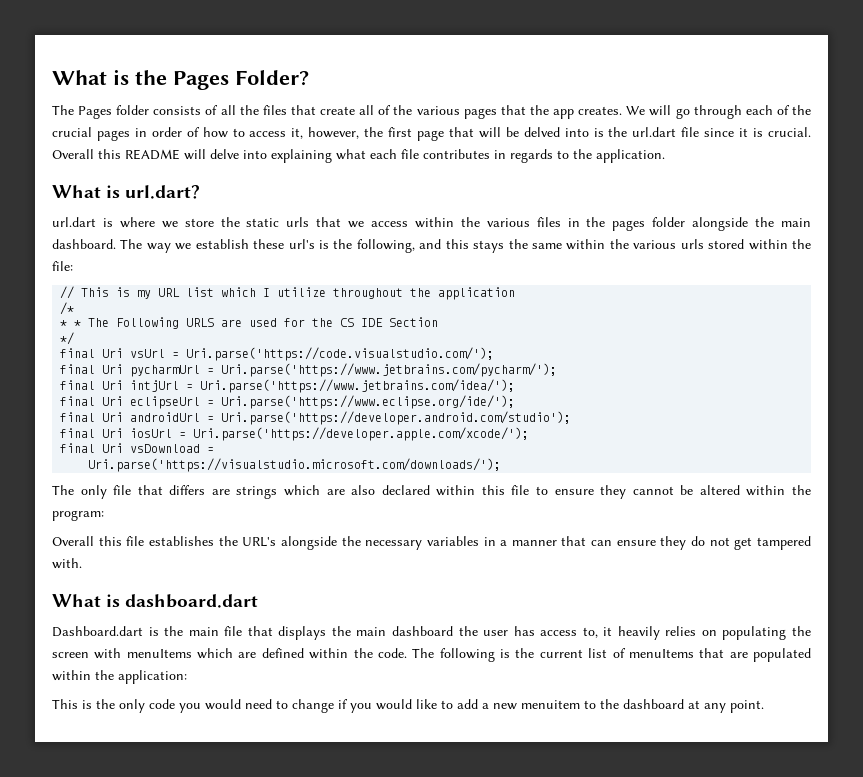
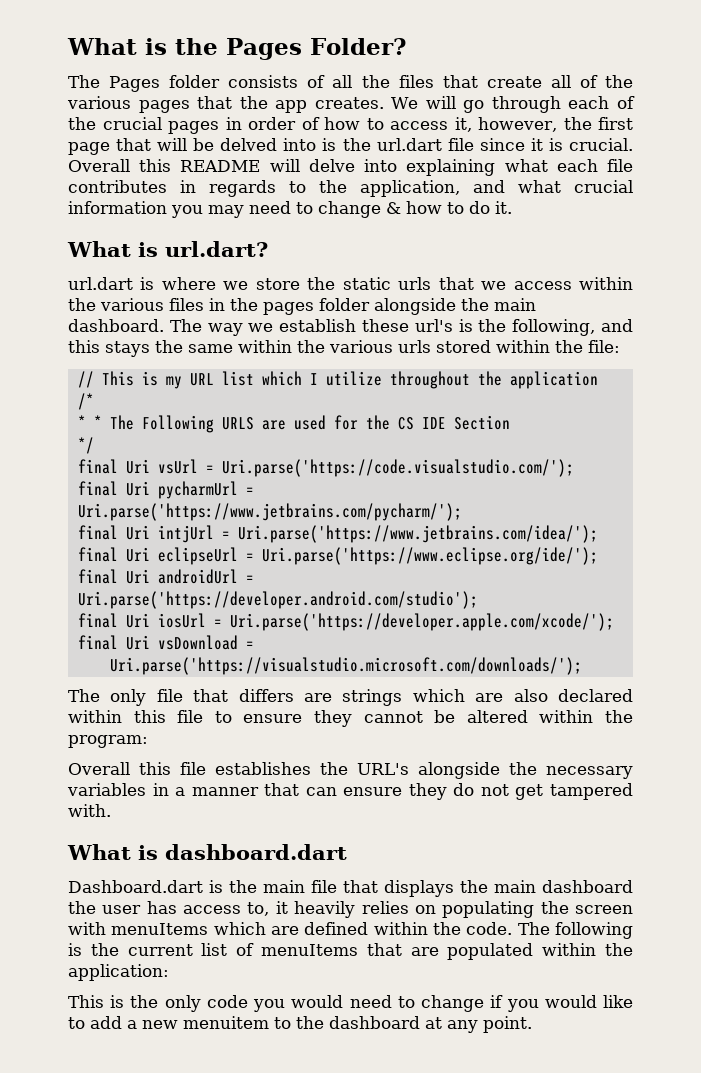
[596,149,665,163] application. -> [360,180,633,197] [68,201,512,218] application, and what crucial information you may need to change & how to do it.

